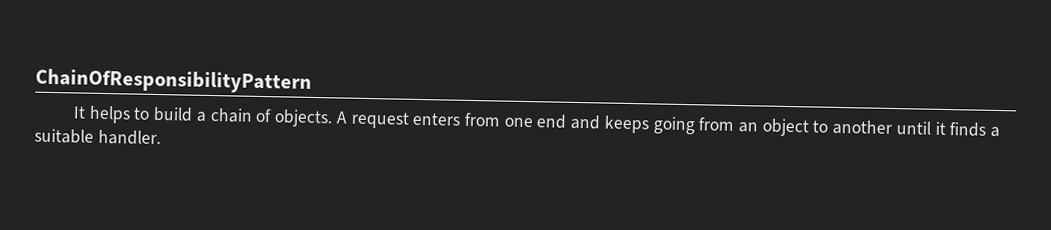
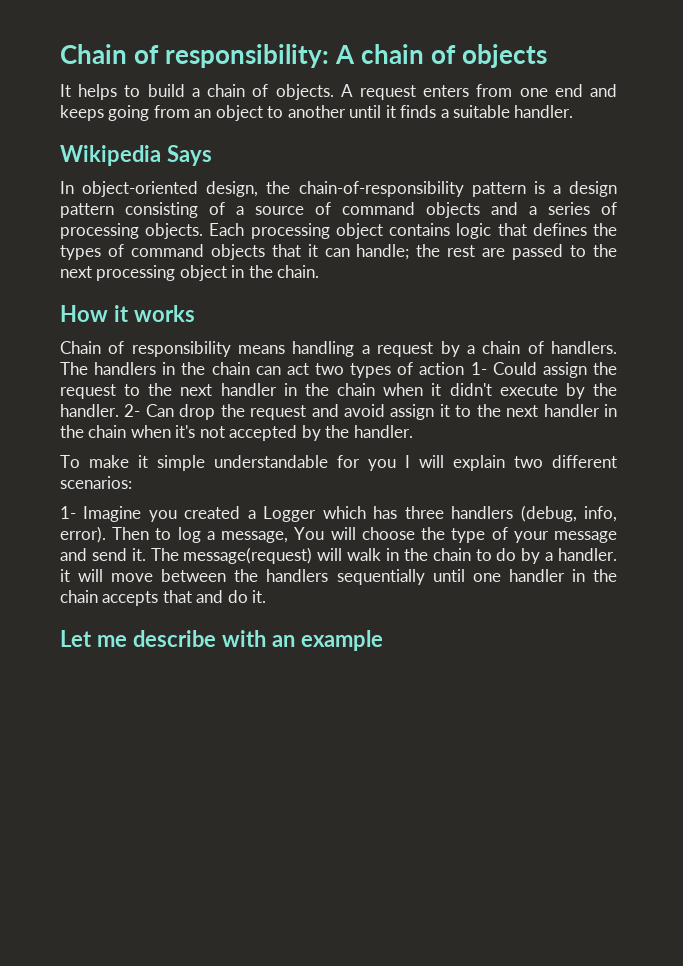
[35,68,312,94] ChainOfResponsibilityPattern -> [60,44,548,68] Chain of responsibility: A chain of objects
(161, 137) none -> [60,145,212,166] [60,181,617,197] [60,202,617,218] [60,223,617,239] [60,244,617,260] [60,265,320,281] [60,305,195,322] [60,341,618,357] [60,362,618,378] [60,383,617,399] [60,404,618,420] [60,425,413,441] [60,455,617,471] [60,476,132,489] [60,505,617,522] [60,526,617,543] [60,547,617,564] [60,569,617,585] [60,590,267,606] [60,630,383,651] // Wikipedia Says // In object-oriented design, the chain-of-responsibility pattern is a design pattern consisting of a source of command objects and a series of processing objects. Each processing object contains logic that defines the types of command objects that it can handle; the rest are passed to the next processing object in the chain. // How it works // Chain of responsibility means handling a request by a chain of handlers. The handlers in the chain can act two types of action 1- Could assign the request to the next handler in the chain when it didn't execute by the handler. 2- Can drop the request and avoid assign it to the next handler in the chain when it's not accepted by the handler. // To make it simple understandable for you I will explain two different scenarios: // 1- Imagine you created a Logger which has three handlers (debug, info, error). Then to log a message, You will choose the type of your message and send it. The message(request) will walk in the chain to do by a handler. it will move between the handlers sequentially until one handler in the chain accepts that and do it. // Let me describe with an example

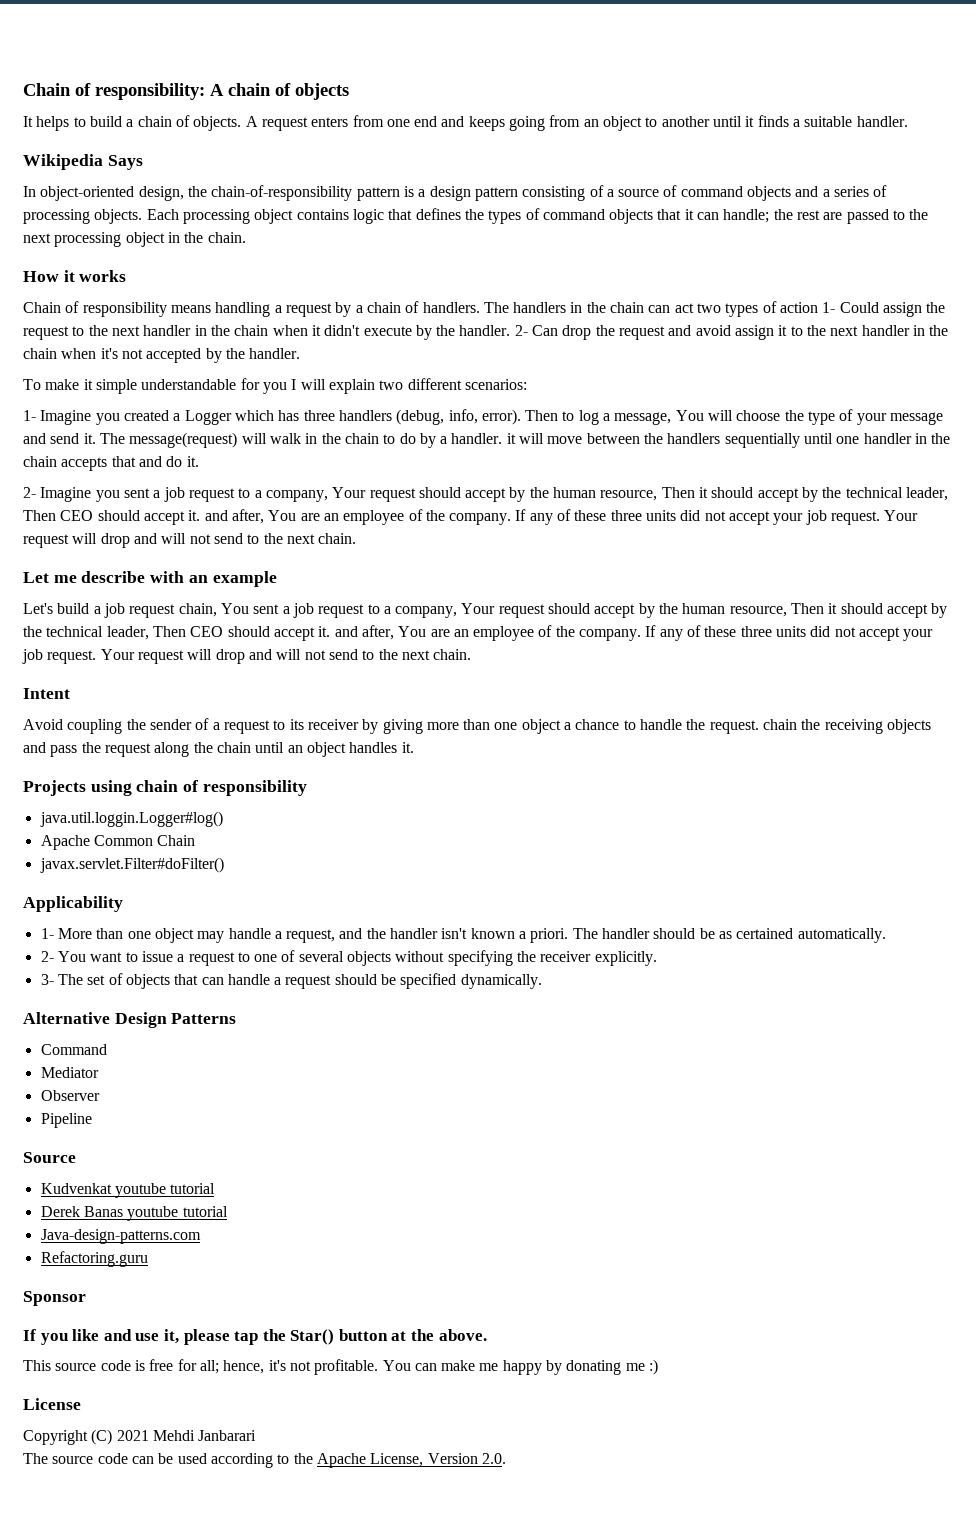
(267, 596) none -> [23,487,949,502] [23,509,919,525] [23,533,357,548] // 2- Imagine you sent a job request to a company, Your request should accept by the human resource, Then it should accept by the technical leader, Then CEO should accept it. and after, You are an employee of the company. If any of these three units did not accept your job request. Your request will drop and will not send to the next chain.
(383, 640) none -> [23,603,948,618] [23,625,934,641] [22,649,472,664] [23,688,70,699] [23,718,932,734] [23,742,414,757] [23,780,307,796] [39,811,223,827] [40,835,196,850] [39,857,224,873] [23,896,123,912] [40,928,886,943] [40,950,657,966] [40,973,542,989] [23,1012,237,1028] [40,1044,107,1055] [40,1067,99,1078] [40,1090,100,1101] [40,1113,92,1128] [23,1152,76,1163] [40,1183,216,1198] [40,1206,228,1221] [40,1229,201,1244] [40,1251,148,1267] [23,1291,86,1306] [23,1329,487,1345] [23,1359,659,1375] [23,1398,81,1410] [23,1429,257,1445] [23,1453,506,1468] // Let's build a job request chain, You sent a job request to a company, Your request should accept by the human resource, Then it should accept by the technical leader, Then CEO should accept it. and after, You are an employee of the company. If any of these three units did not accept your job request. Your request will drop and will not send to the next chain. // Intent // Avoid coupling the sender of a request to its receiver by giving more than one object a chance to handle the request. chain the receiving objects and pass the request along the chain until an object handles it. // Projects using chain of responsibility // java.util.loggin.Logger#log() // Apache Common Chain // javax.servlet.Filter#doFilter() // Applicability // 1- More than one object may handle a request, and the handler isn't known a priori. The handler should be as certained automatically. // 2- You want to issue a request to one of several objects without specifying the receiver explicitly. // 3- The set of objects that can handle a request should be specified dynamically. // Alternative Design Patterns // Command // Mediator // Observer // Pipeline // Source // Kudvenkat youtube tutorial // Derek Banas youtube tutorial // Java-design-patterns.com // Refactoring.guru // Sponsor // If you like and use it, please tap the Star() button at the above. // This source code is free for all; hence, it's not profitable. You can make me happy by donating me :) // License // Copyright (C) 2021 Mehdi Janbarari // The source code can be used according to the Apache License, Version 2.0.

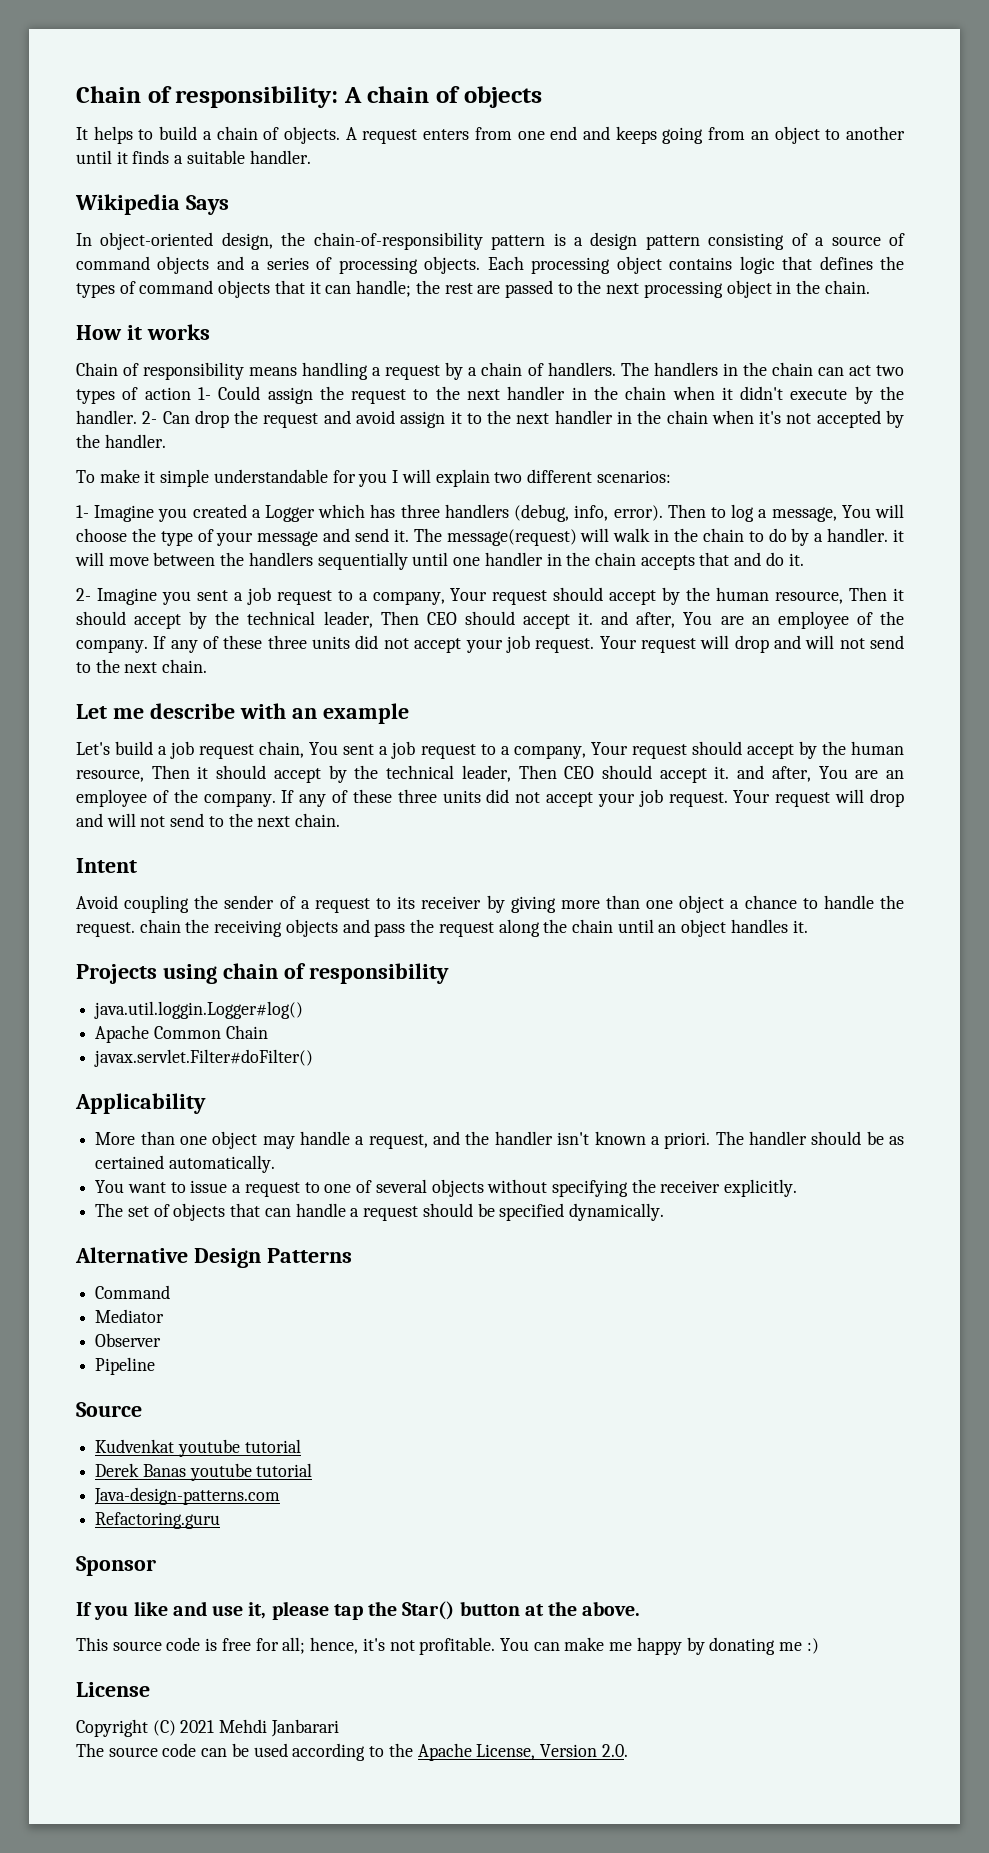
[40,928,54,939] 1- -> (206, 1103) none
[40,951,54,962] 2- -> (275, 1164) none
[40,974,54,985] 3- -> (798, 1188) none

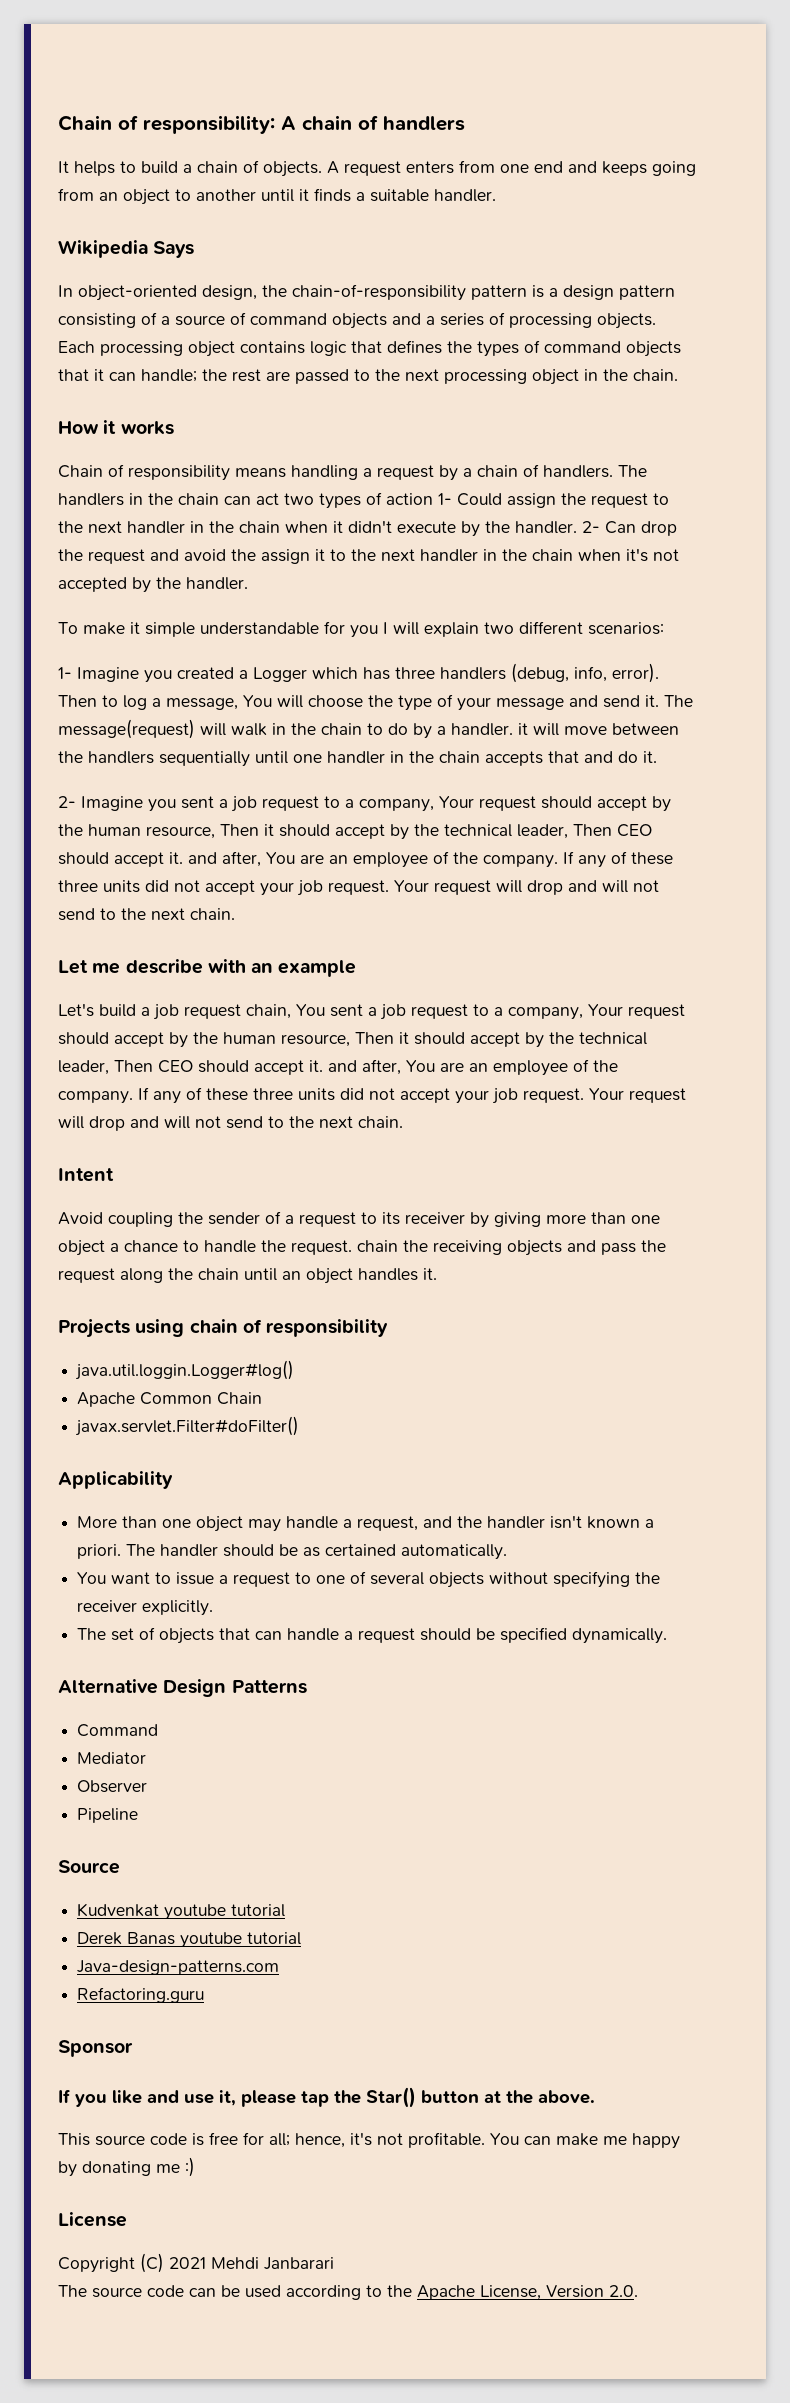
[463,86,542,108] objects -> [383,116,465,131] handlers
(395, 417) none -> [231,549,256,561] the

